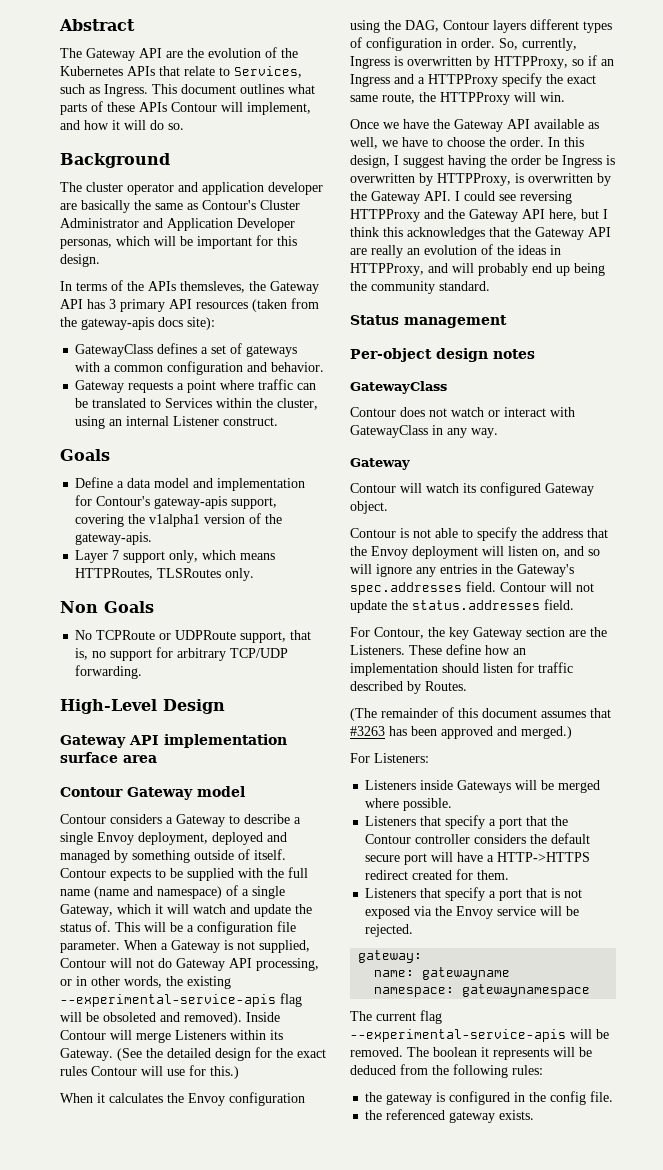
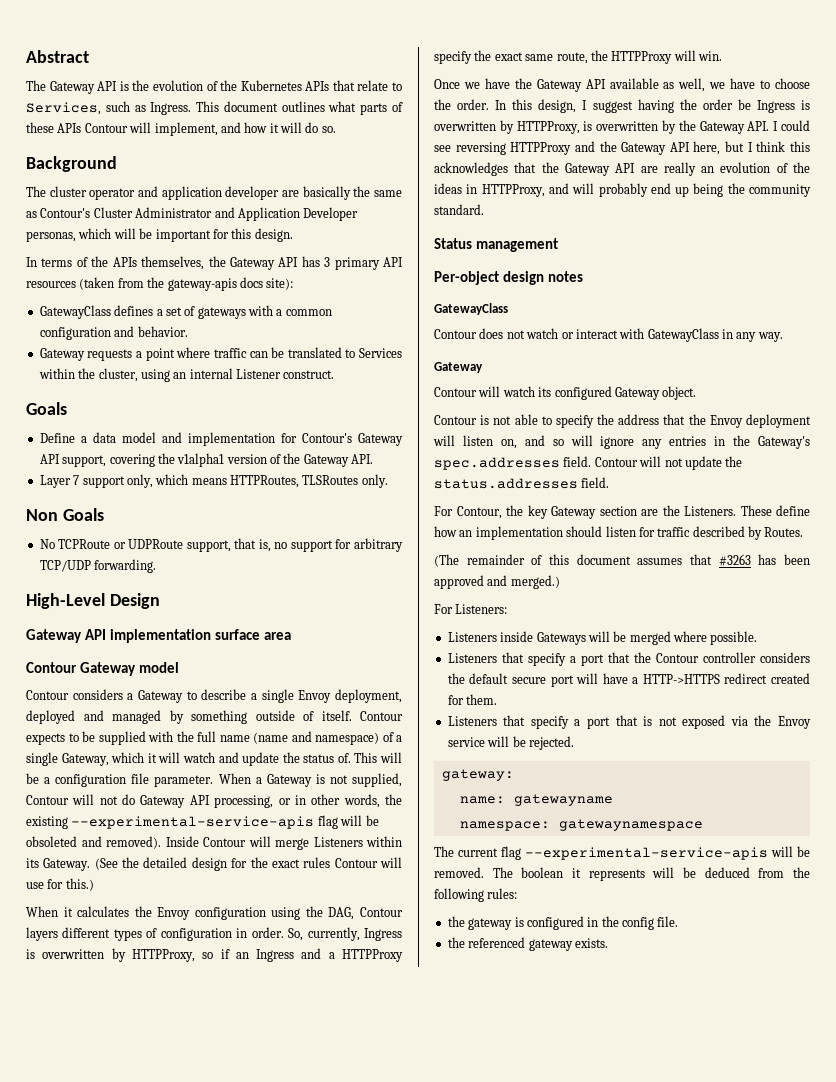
[166,51,183,58] are -> [119,81,129,91] is
[180,281,245,293] themsleves, -> [141,256,205,270] themselves,
[154,496,228,509] gateway-apis -> [358,433,403,446] [39,454,60,464] Gateway API
[75,532,153,545] gateway-apis. -> [303,454,374,467] Gateway API.

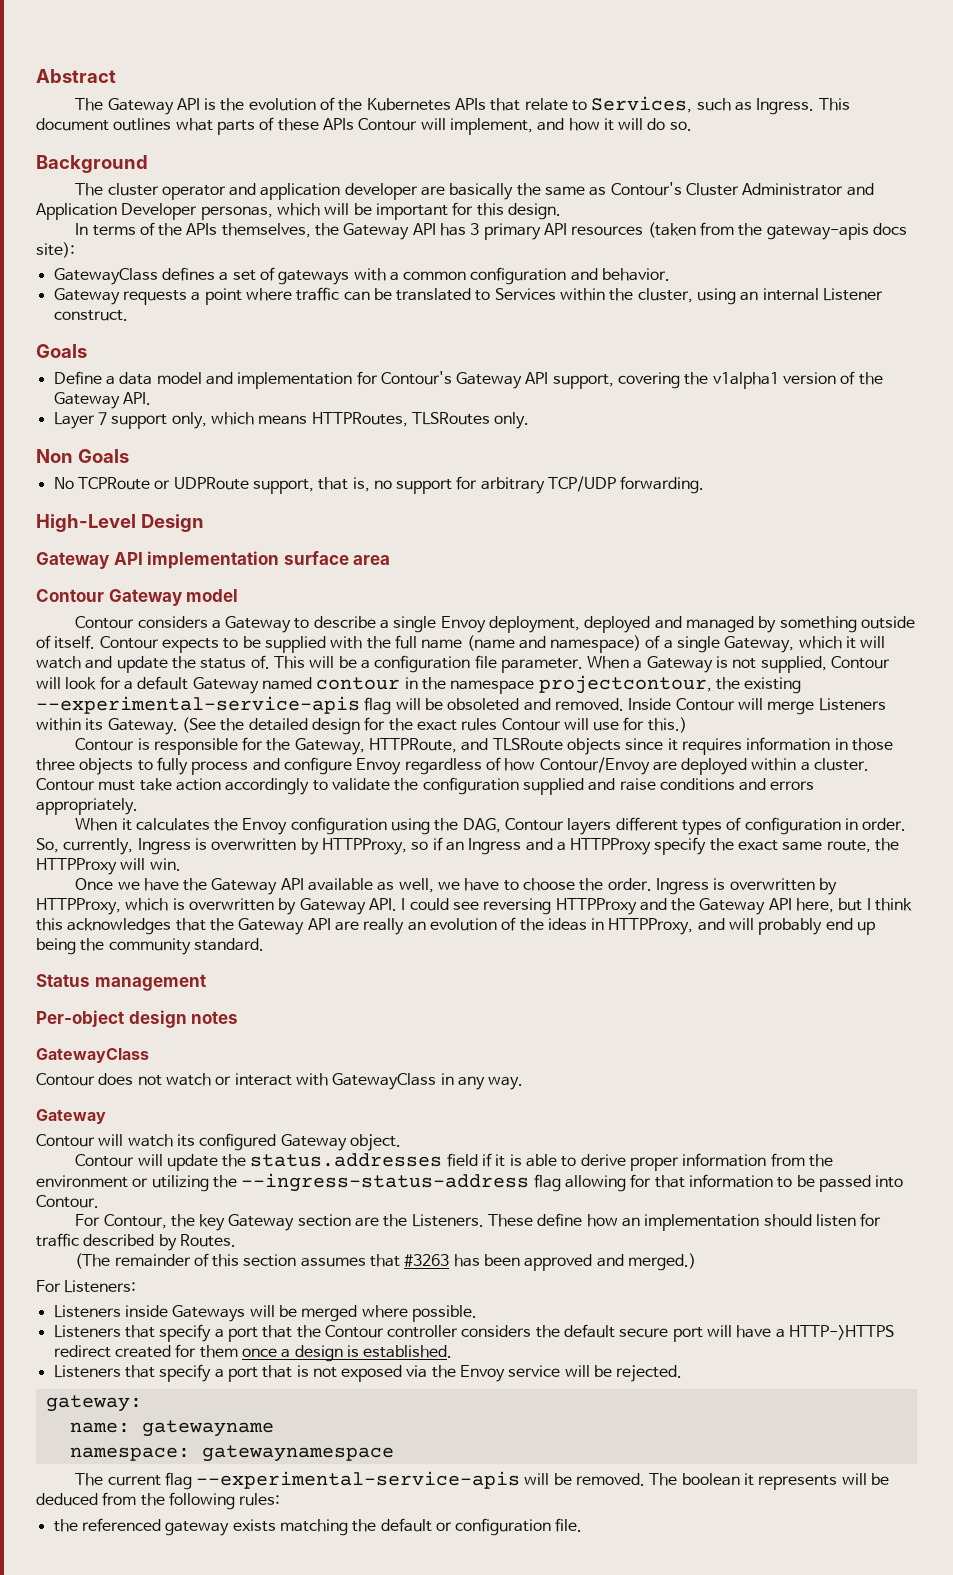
[99,794,380,808] not do Gateway API processing, or in other words, -> [65,675,712,694] look for a default Gateway named contour in the namespace projectcontour,
[106,836,161,849] removed). -> [554,698,624,711] removed.
(94, 884) none -> [75,737,893,755] [36,757,870,775] [36,777,815,795] [36,798,138,815] // Contour is responsible for the Gateway, HTTPRoute, and TLSRoute objects since it requires information in those three objects to fully process and configure Envoy regardless of how Contour/Envoy are deployed within a cluster. Contour must take action accordingly to validate the configuration supplied and raise conditions and errors appropriately.
[495,99,810,113] [434,120,696,134] In this design, I suggest having the order be Ingress is overwritten by HTTPProxy, is overwritten by the -> [655,878,837,895] [36,898,297,915] Ingress is overwritten by HTTPProxy, which is overwritten by
[480,414,811,428] [433,435,810,449] [434,456,743,470] [434,477,610,489] is not able to specify the address that the Envoy deployment will listen on, and so will ignore any entries in the Gateway's spec.addresses field. Contour will not update the status.addresses field. -> [137,1153,833,1171] [36,1173,904,1192] [36,1195,99,1208] will update the status.addresses field if it is able to derive proper information from the environment or utilizing the --ingress-status-address flag allowing for that information to be passed into Contour.
[576,554,631,565] document -> [243,1254,297,1267] section
[466,694,498,705] them. -> [199,1345,453,1362] them once a design is established.
[468,916,679,930] [447,937,608,951] gateway is configured in the config file. // the referenced gateway exists. -> [81,1518,583,1536] referenced gateway exists matching the default or configuration file.

